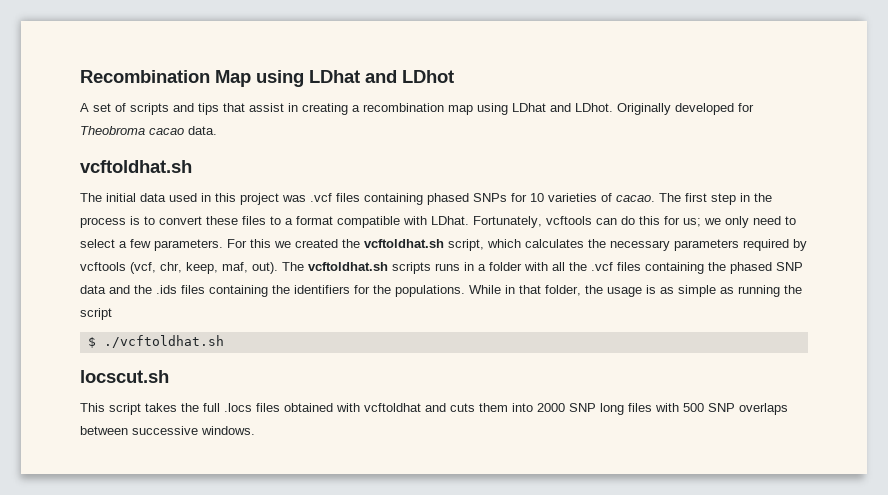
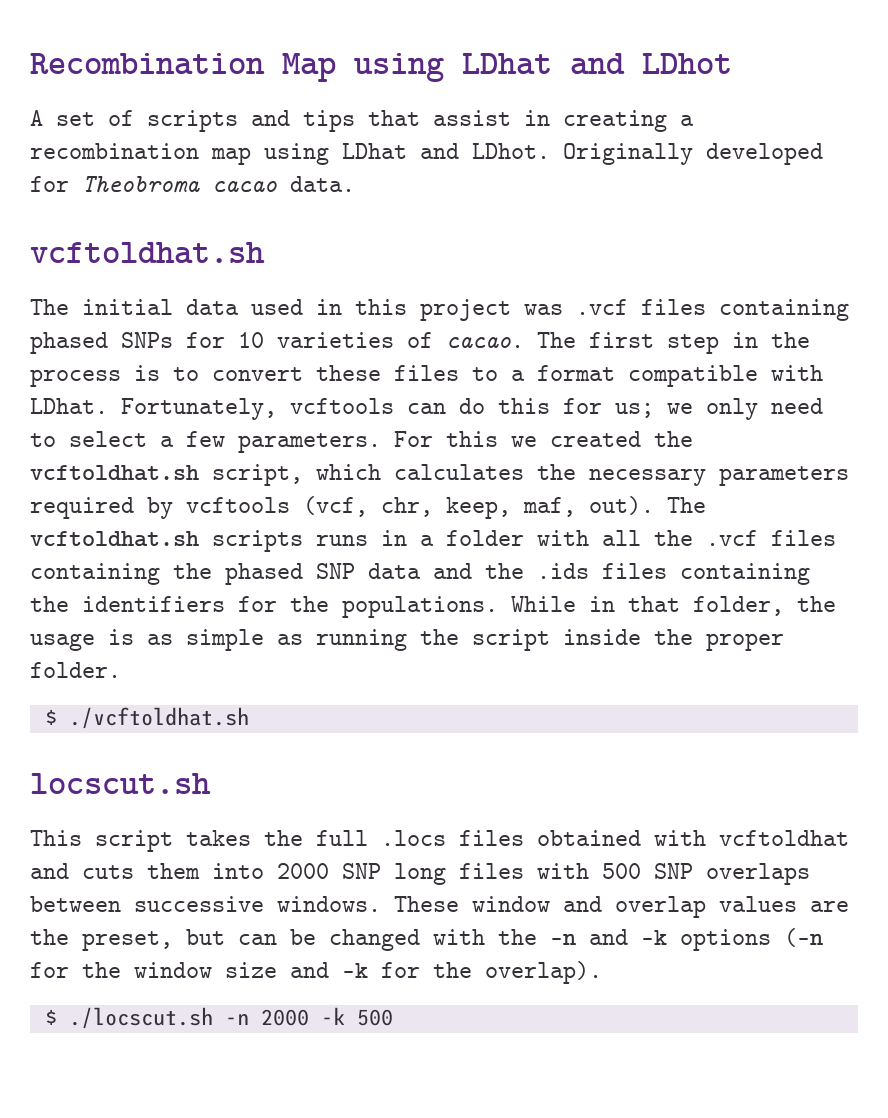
(112, 314) none -> [563,629,784,651] [30,662,121,678] inside the proper folder.
(255, 430) none -> [394,896,849,918] [30,928,823,951] [30,961,602,984] [44,1007,393,1029] These window and overlap values are the preset, but can be changed with the -n and -k options (-n for the window size and -k for the overlap). // $ ./locscut.sh -n 2000 -k 500

